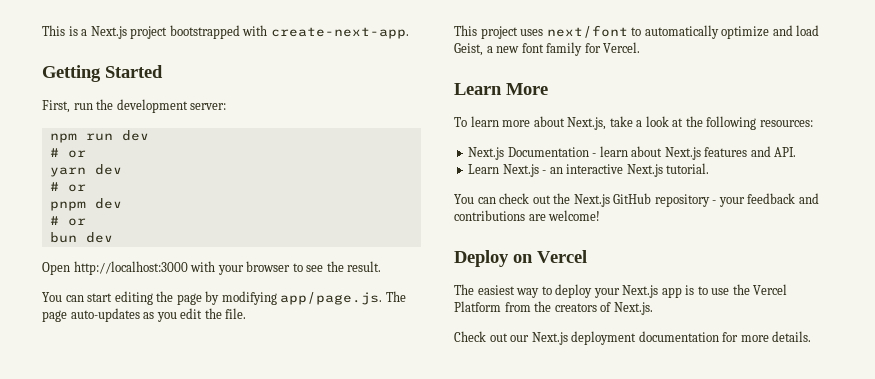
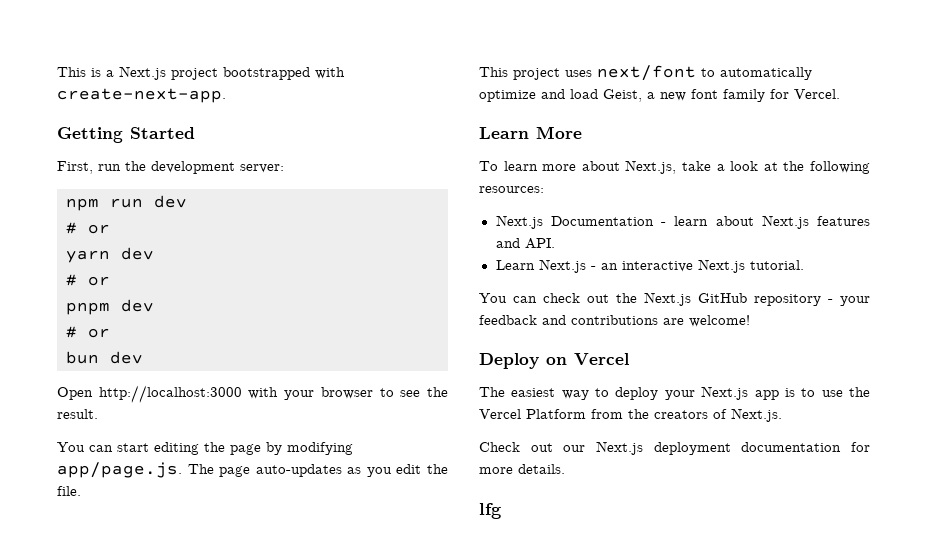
(812, 336) none -> [479,503,502,519] // lfg

